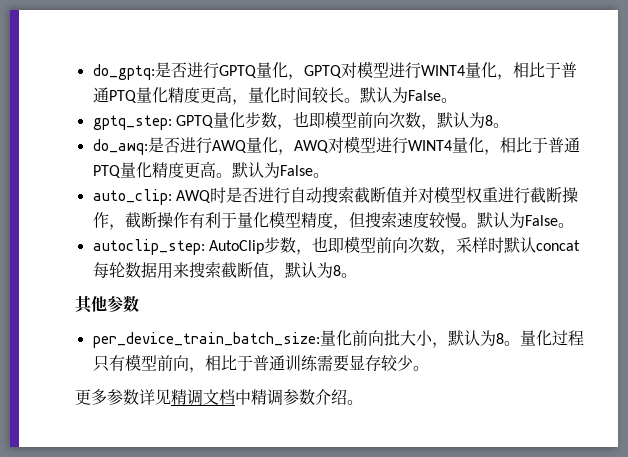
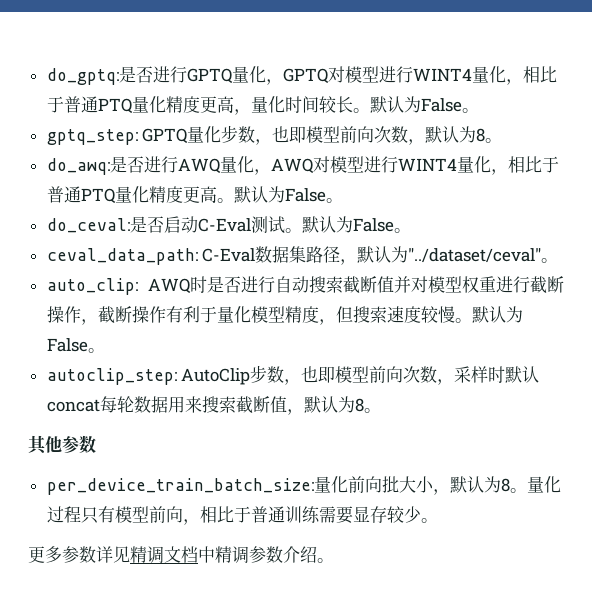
(329, 175) none -> [46,216,411,234] [46,246,559,265] // do_ceval:是否启动C-Eval测试。默认为False。 // ceval_data_path: C-Eval数据集路径，默认为"../dataset/ceval"。

